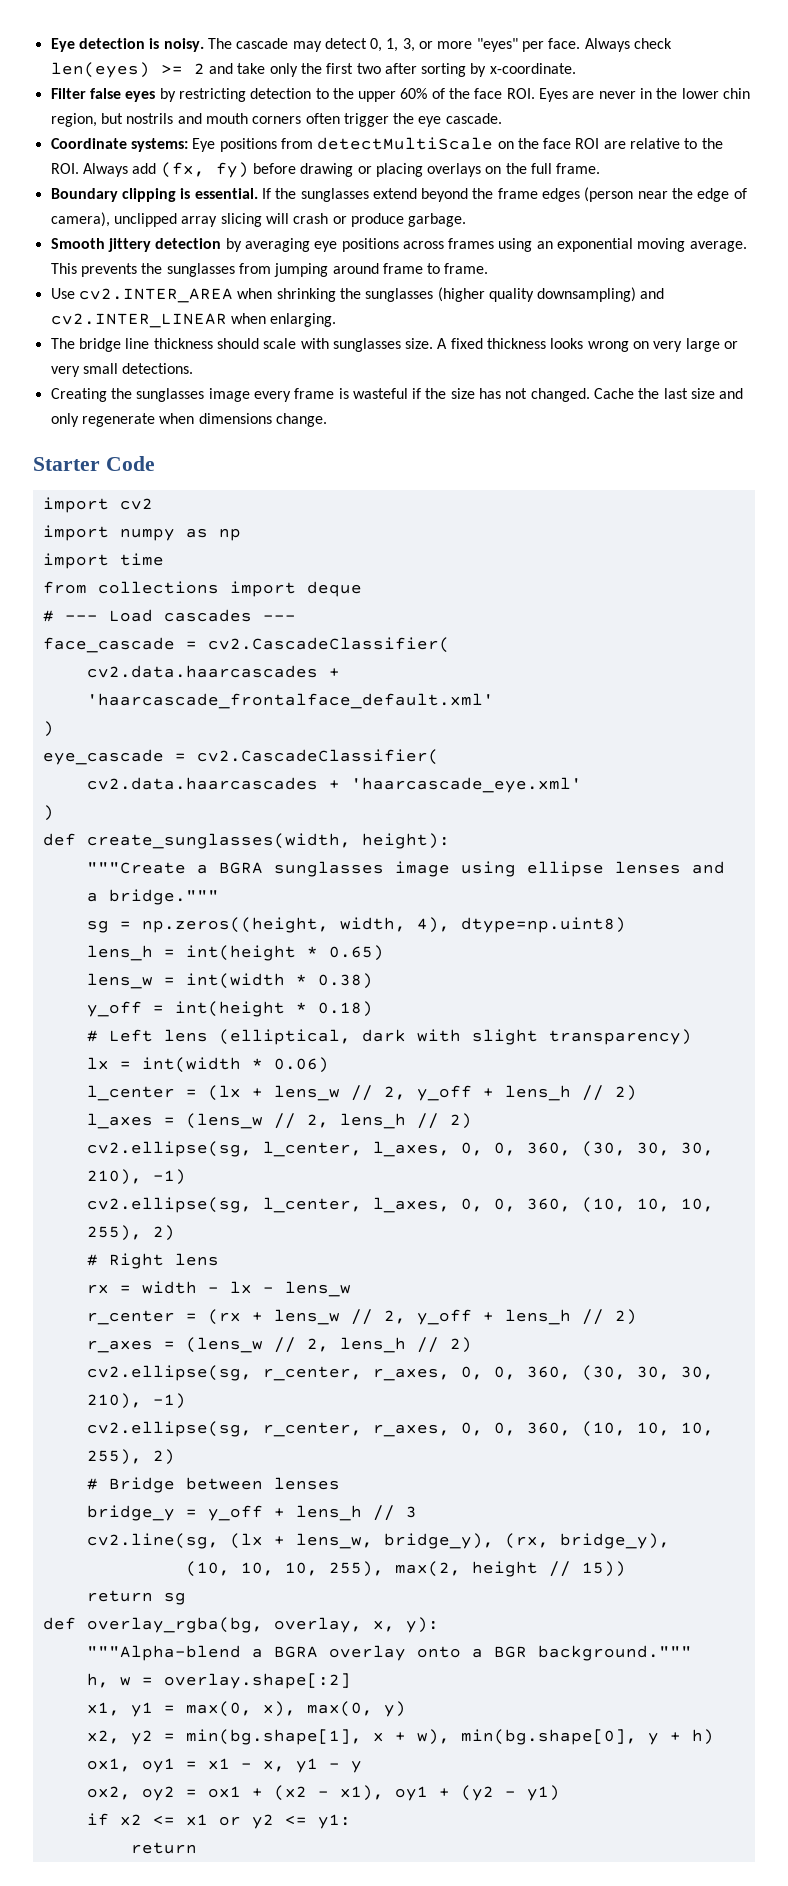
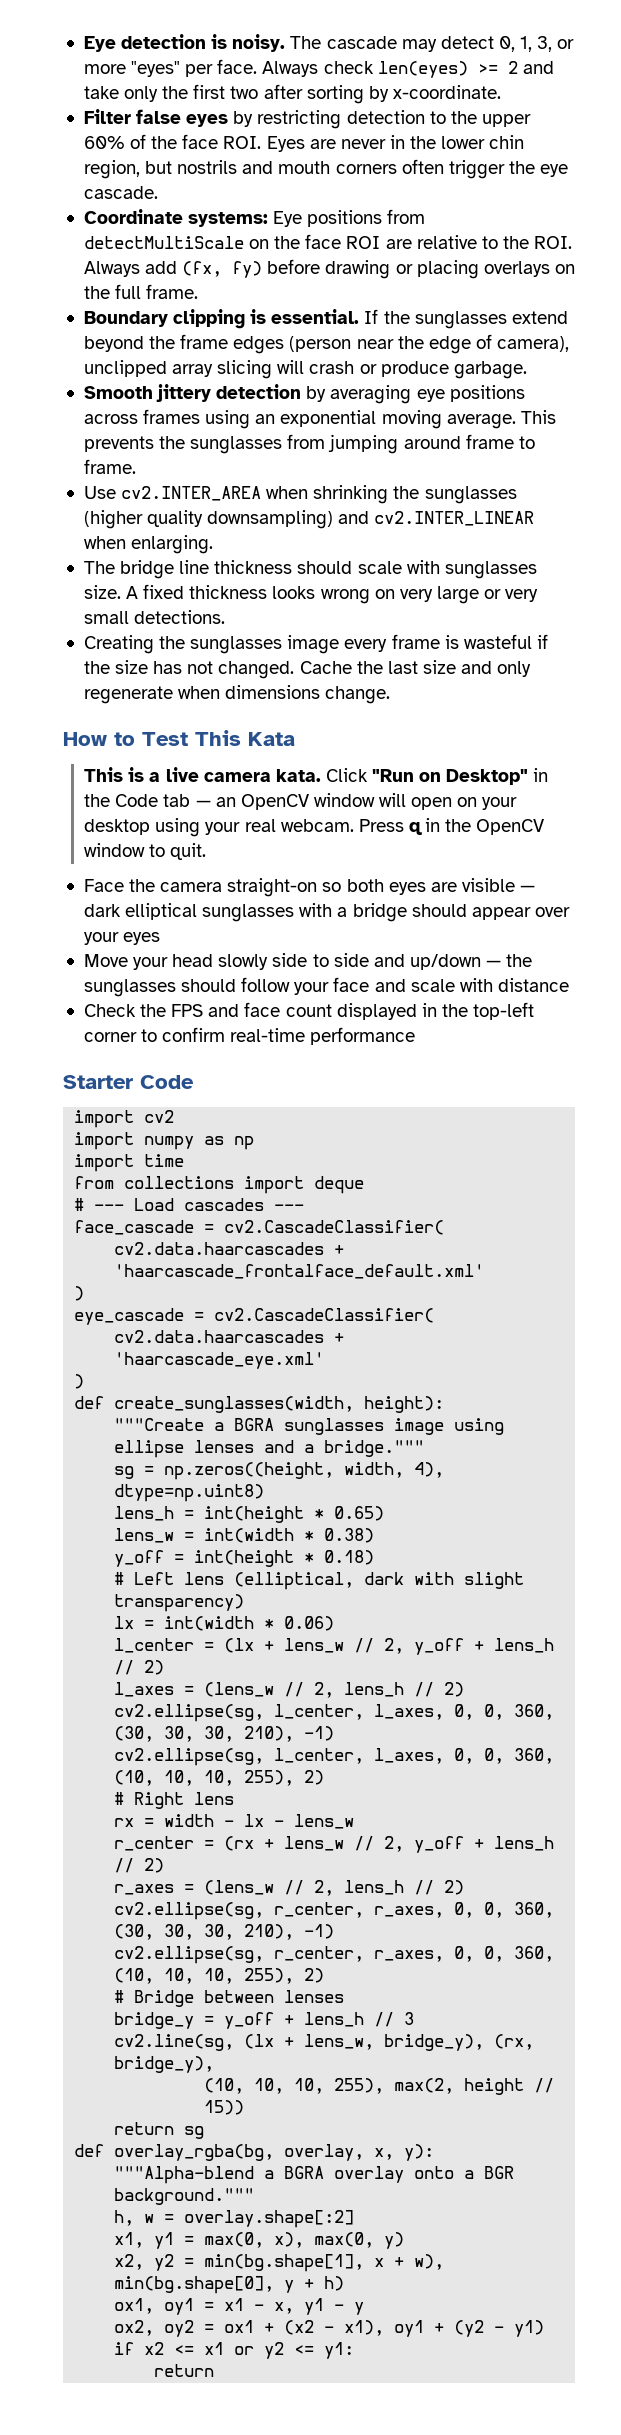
(327, 420) none -> [63,730,295,746] [84,767,549,785] [84,793,518,810] [84,818,545,837] [84,843,207,860] [83,878,536,897] [83,903,570,922] [83,932,161,945] [83,953,533,970] [83,977,569,997] [83,1002,535,1020] [83,1027,416,1045] // How to Test This Kata // This is a live camera kata. Click "Run on Desktop" in the Code tab — an OpenCV window will open on your desktop using your real webcam. Press q in the OpenCV window to quit. // Face the camera straight-on so both eyes are visible — dark elliptical sunglasses with a bridge should appear over your eyes // Move your head slowly side to side and up/down — the sunglasses should follow your face and scale with distance // Check the FPS and face count displayed in the top-left corner to confirm real-time performance

